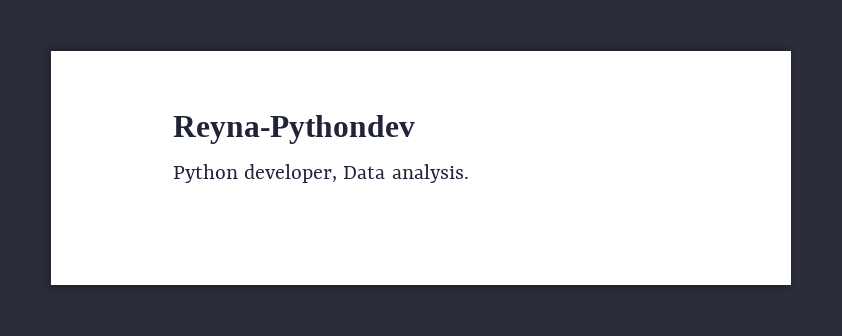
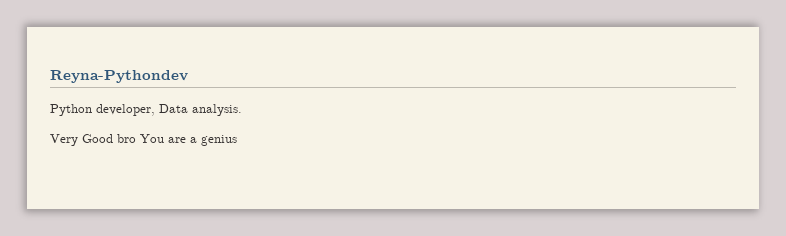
(469, 173) none -> [50,134,237,146] // Very Good bro You are a genius

